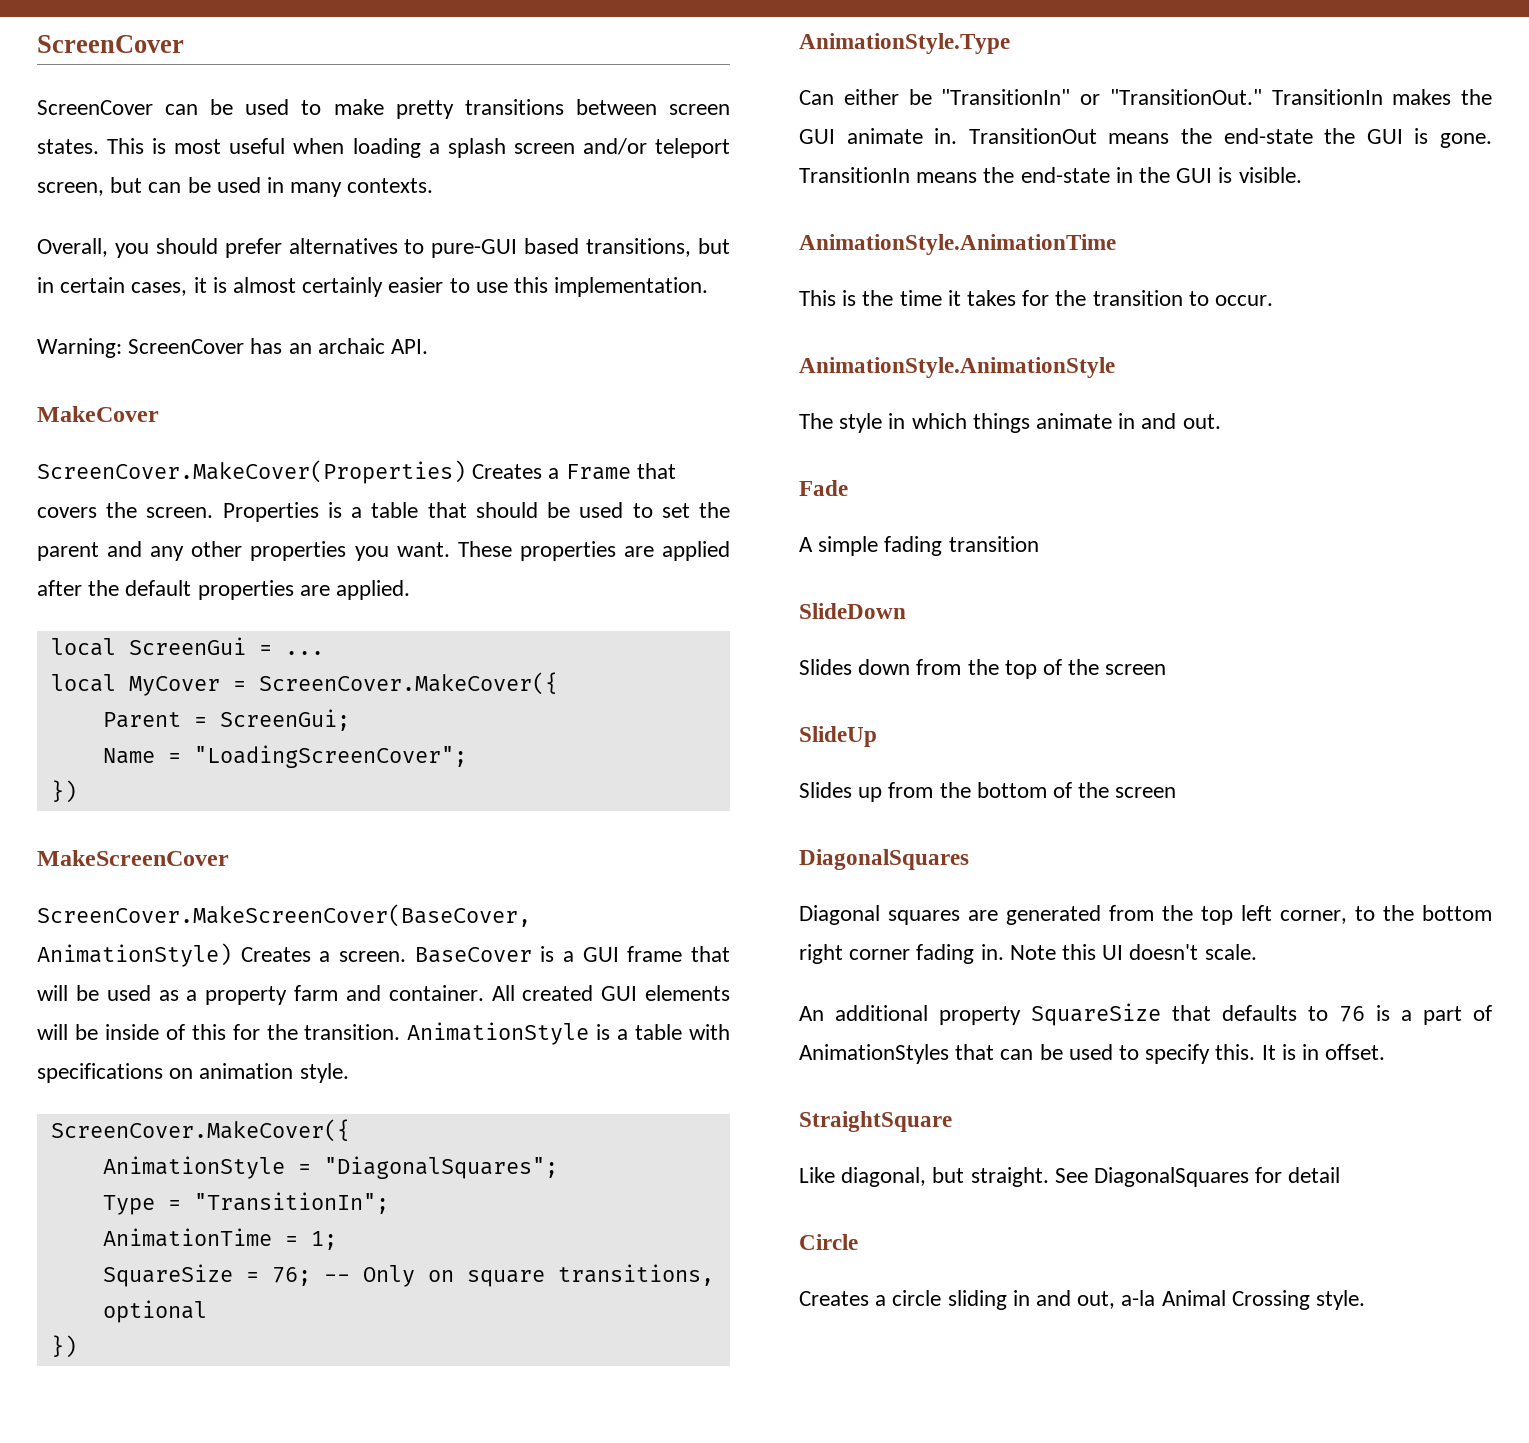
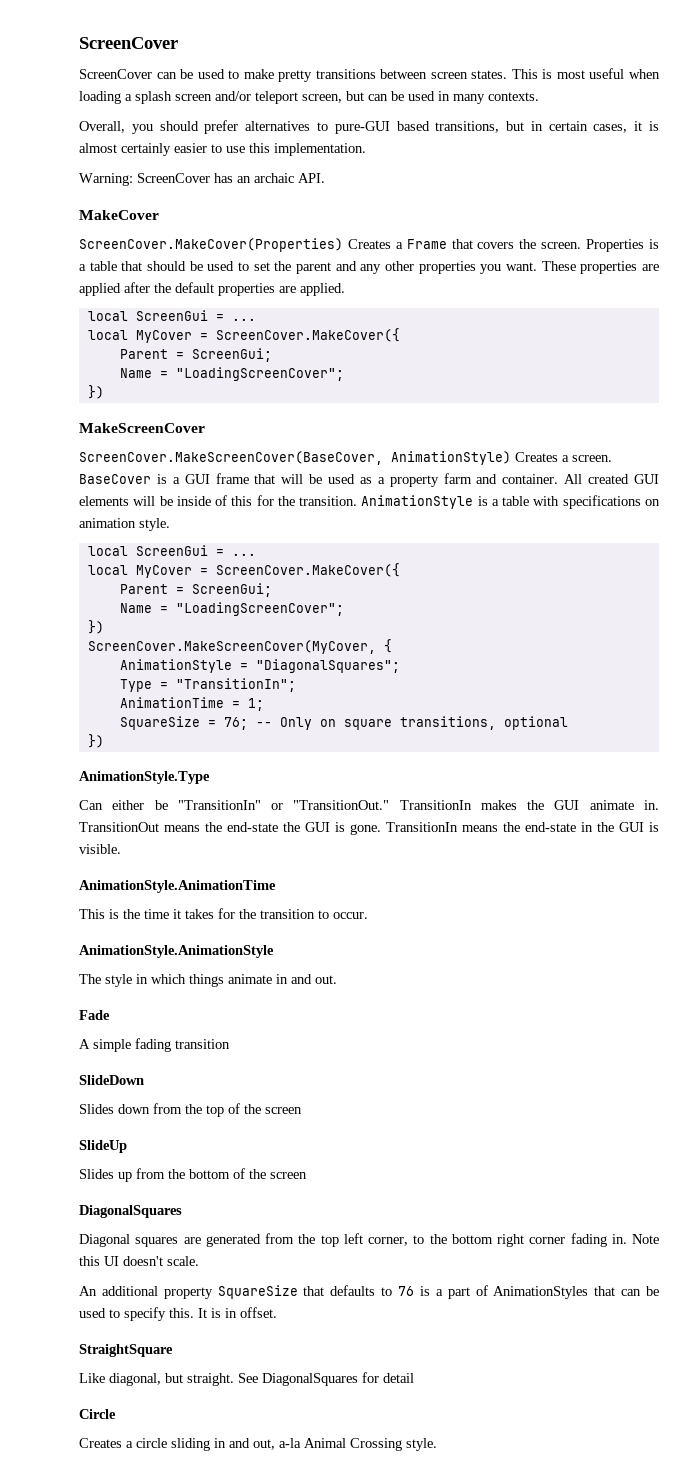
[50,1119,350,1142] ScreenCover.MakeCover({ -> [87,545,256,556] [87,563,400,578] [119,583,272,597] [119,602,344,616] [87,620,104,634] [87,639,392,654] local ScreenGui = ... // local MyCover = ScreenCover.MakeCover({ // Parent = ScreenGui; // Name = "LoadingScreenCover"; // }) // ScreenCover.MakeScreenCover(MyCover, {

